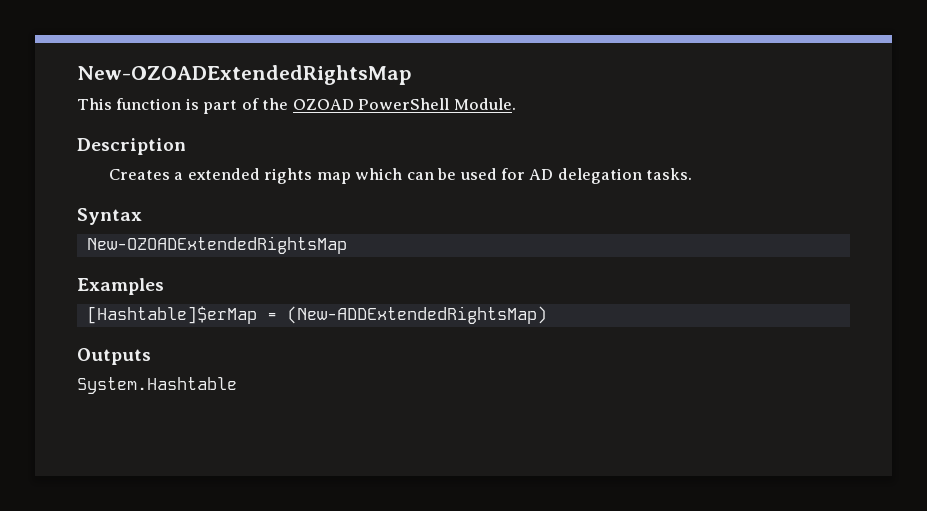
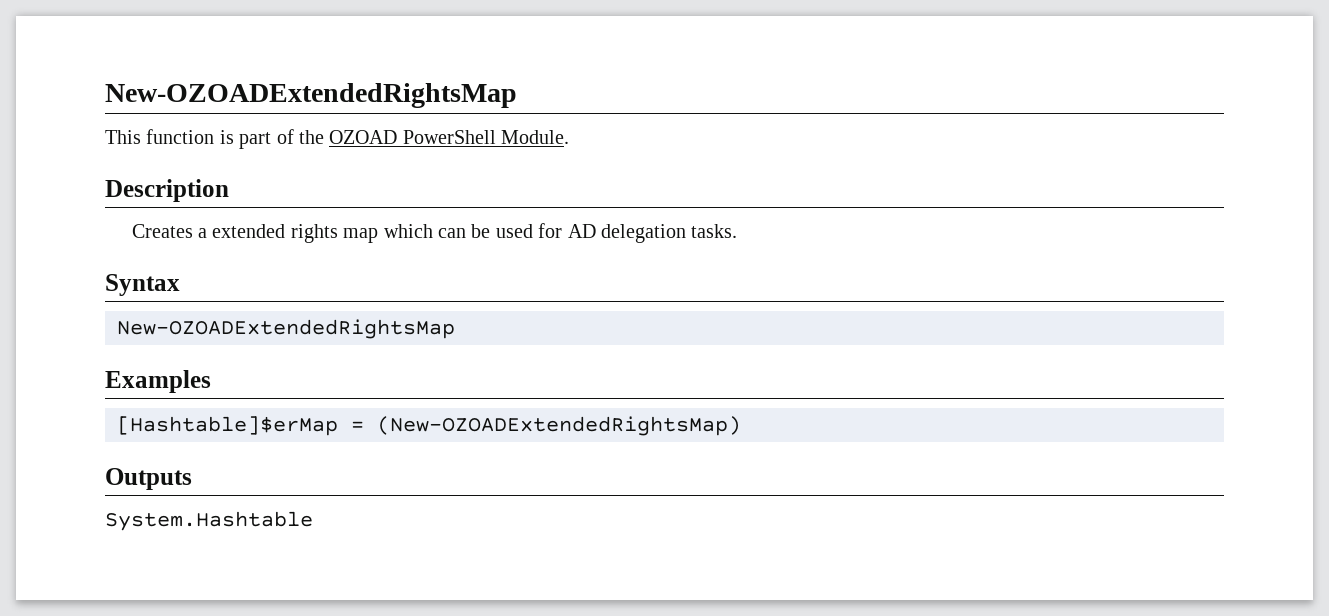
[286,306,547,324] (New-ADDExtendedRightsMap) -> [377,416,741,436] (New-OZOADExtendedRightsMap)

